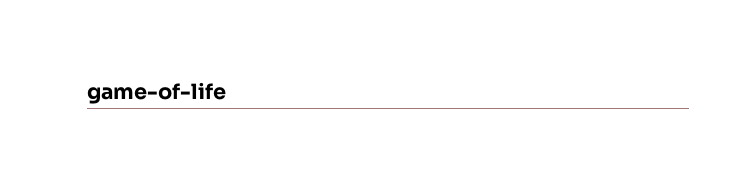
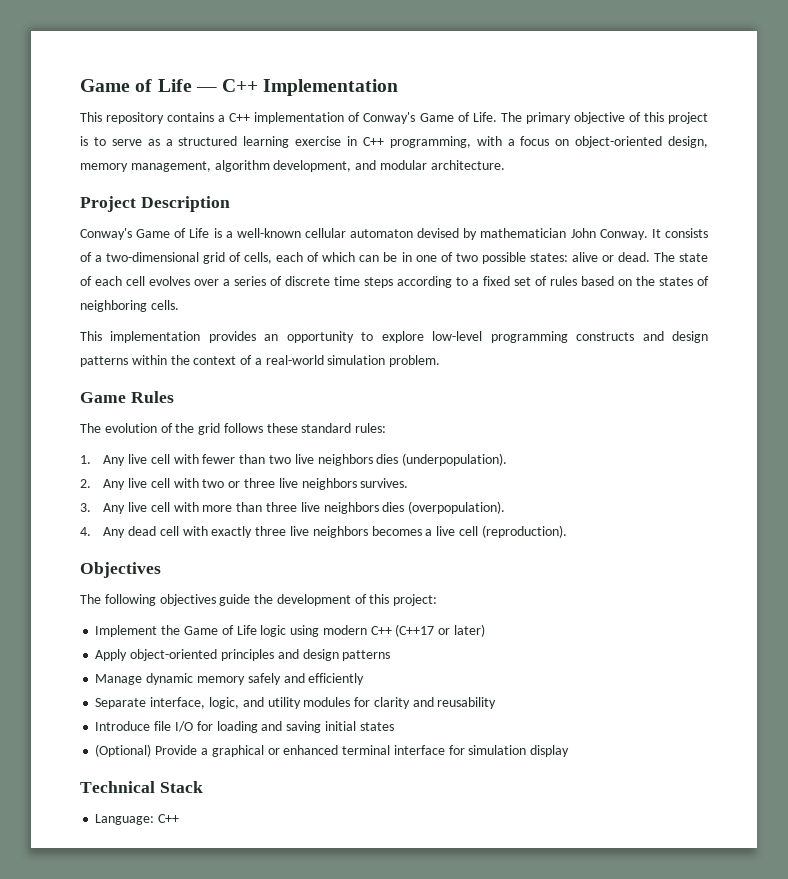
[87,82,226,104] game-of-life -> [80,79,399,96] [80,112,708,124] [80,136,708,148] [80,160,505,172] [80,196,230,212] [80,228,708,240] [80,252,708,264] [80,276,709,288] [80,300,179,312] [80,331,708,343] [80,355,441,367] [80,391,174,403] [80,423,387,435] [80,453,508,466] [80,478,409,490] [80,501,506,514] [80,525,567,538] [80,562,161,578] [80,594,438,606] [95,624,485,637] [95,649,391,661] [95,673,365,685] [95,697,497,709] [95,721,394,733] [95,744,570,757] [80,781,203,793] [95,814,180,825] Game of Life — C++ Implementation // This repository contains a C++ implementation of Conway's Game of Life. The primary objective of this project is to serve as a structured learning exercise in C++ programming, with a focus on object-oriented design, memory management, algorithm development, and modular architecture. // Project Description // Conway's Game of Life is a well-known cellular automaton devised by mathematician John Conway. It consists of a two-dimensional grid of cells, each of which can be in one of two possible states: alive or dead. The state of each cell evolves over a series of discrete time steps according to a fixed set of rules based on the states of neighboring cells. // This implementation provides an opportunity to explore low-level programming constructs and design patterns within the context of a real-world simulation problem. // Game Rules // The evolution of the grid follows these standard rules: // 1. Any live cell with fewer than two live neighbors dies (underpopulation). // 2. Any live cell with two or three live neighbors survives. // 3. Any live cell with more than three live neighbors dies (overpopulation). // 4. Any dead cell with exactly three live neighbors becomes a live cell (reproduction). // Objectives // The following objectives guide the development of this project: // Implement the Game of Life logic using modern C++ (C++17 or later) // Apply object-oriented principles and design patterns // Manage dynamic memory safely and efficiently // Separate interface, logic, and utility modules for clarity and reusability // Introduce file I/O for loading and saving initial states // (Optional) Provide a graphical or enhanced terminal interface for simulation display // Technical Stack // Language: C++

